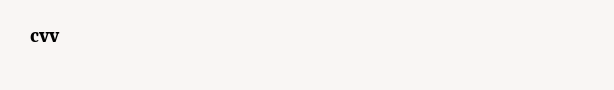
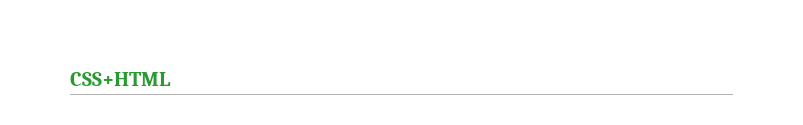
[30,32,60,42] cvv -> [70,72,171,86] CSS+HTML

